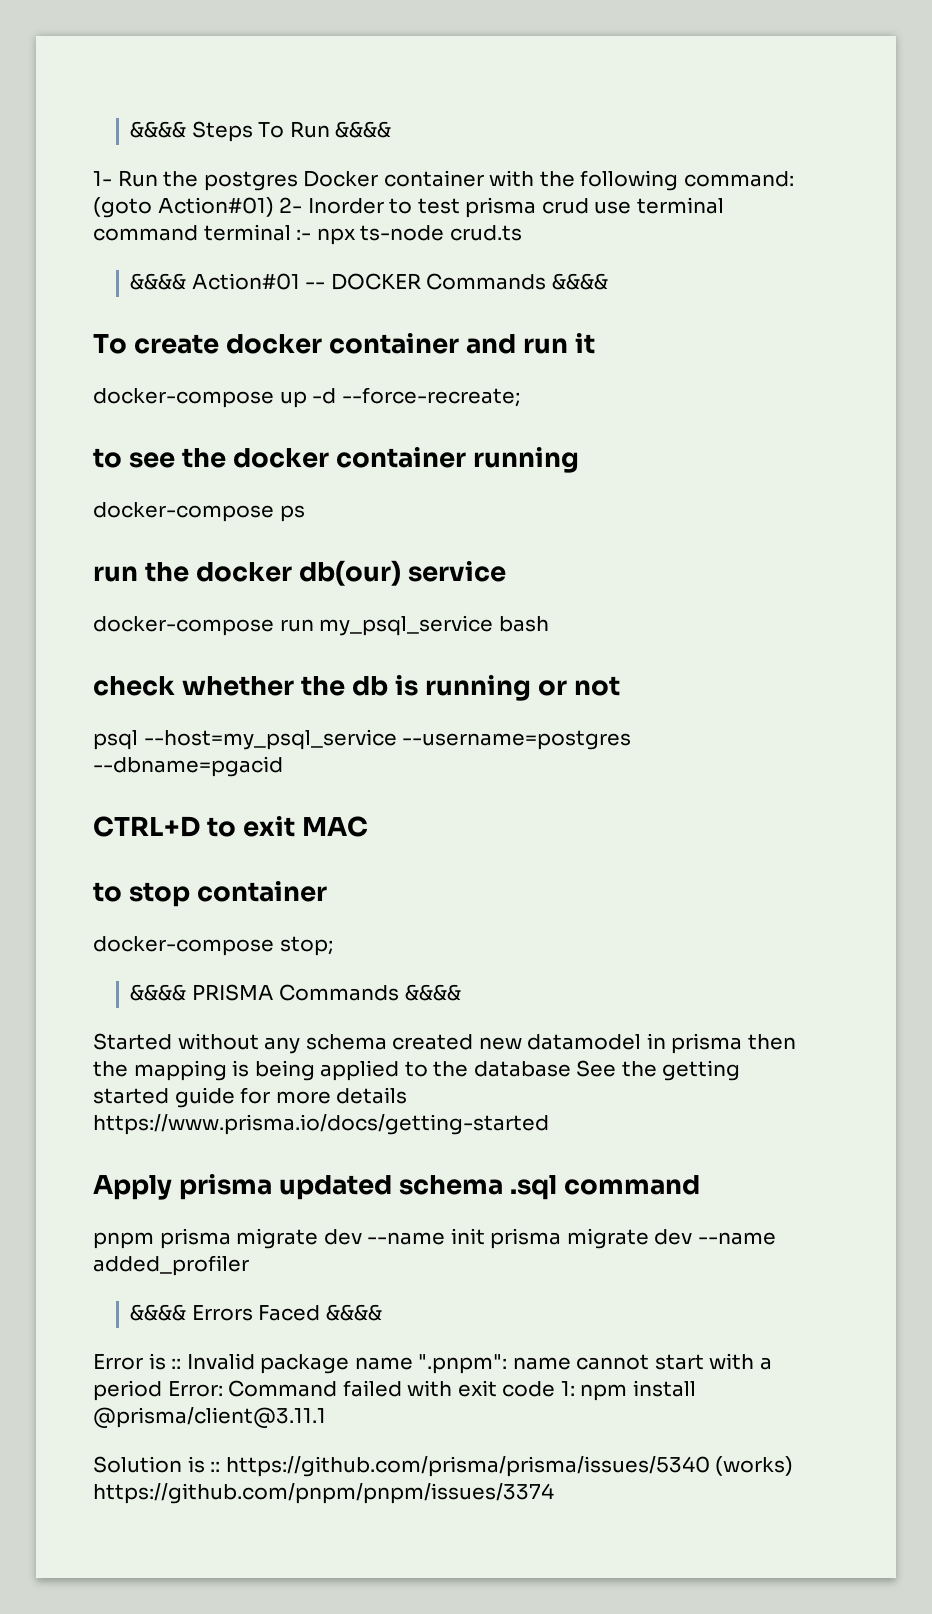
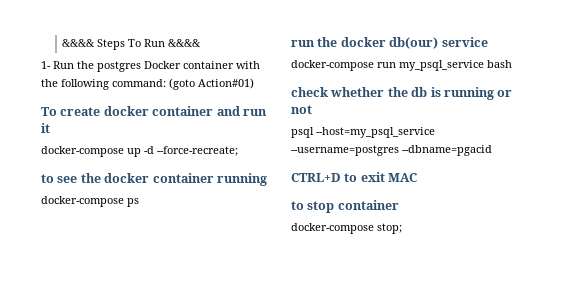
[279,197,724,218] [93,224,522,245] [130,273,608,290] 2- Inorder to test prisma crud use terminal command terminal :- npx ts-node crud.ts // &&&& Action#01 -- DOCKER Commands &&&& -> (254, 83) none
[130,984,461,1001] [93,1033,796,1054] [93,1060,741,1081] [93,1087,408,1108] [93,1114,549,1135] [93,1174,701,1200] [93,1228,776,1249] [93,1255,249,1276] [130,1304,382,1321] [93,1353,772,1374] [93,1380,696,1401] [93,1407,326,1428] [93,1456,794,1477] [93,1483,554,1504] // &&&& PRISMA Commands &&&& // Started without any schema created new datamodel in prisma then the mapping is being applied to the database See the getting started guide for more details https://www.prisma.io/docs/getting-started // Apply prisma updated schema .sql command // pnpm prisma migrate dev --name init prisma migrate dev --name added_profiler // &&&& Errors Faced &&&& // Error is :: Invalid package name ".pnpm": name cannot start with a period Error: Command failed with exit code 1: npm install @prisma/client@3.11.1 // Solution is :: https://github.com/prisma/prisma/issues/5340 (works) https://github.com/pnpm/pnpm/issues/3374 -> (402, 228) none

